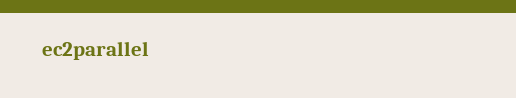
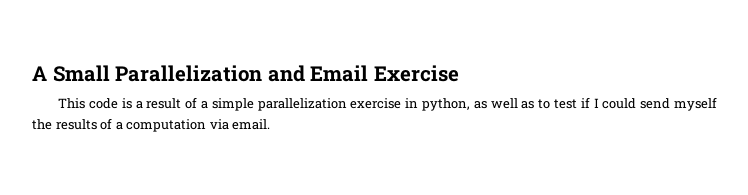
[42,41,149,60] ec2parallel -> [32,65,459,82] [58,97,717,111] [32,118,271,132] A Small Parallelization and Email Exercise // This code is a result of a simple parallelization exercise in python, as well as to test if I could send myself the results of a computation via email.

